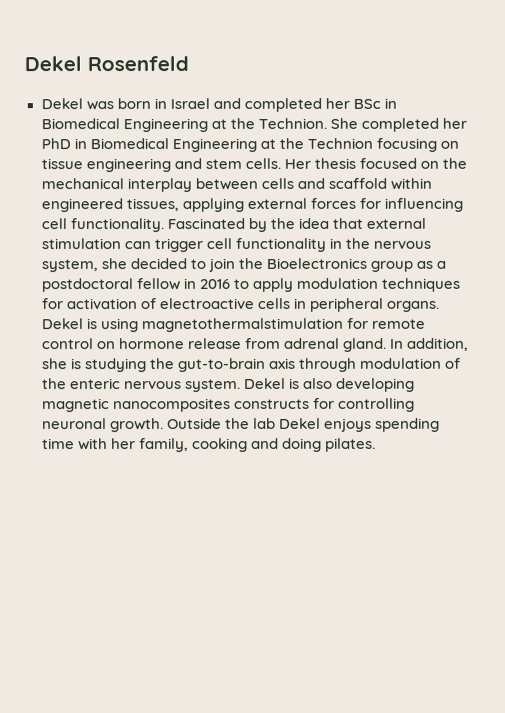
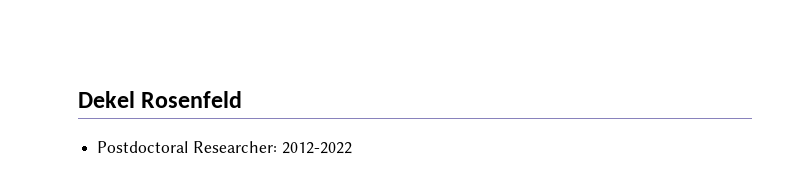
[40,97,397,113] [40,117,467,133] [40,137,459,153] [40,157,467,173] [40,177,432,193] [40,197,463,213] [40,217,426,233] [40,237,431,253] [40,257,446,273] [40,277,460,293] [40,297,439,312] [40,317,425,333] [40,337,468,352] [41,357,461,373] [41,377,415,393] [41,397,415,413] [41,417,440,433] [41,437,376,453] Dekel was born in Israel and completed her BSc in Biomedical Engineering at the Technion. She completed her PhD in Biomedical Engineering at the Technion focusing on tissue engineering and stem cells. Her thesis focused on the mechanical interplay between cells and scaffold within engineered tissues, applying external forces for influencing cell functionality. Fascinated by the idea that external stimulation can trigger cell functionality in the nervous system, she decided to join the Bioelectronics group as a postdoctoral fellow in 2016 to apply modulation techniques for activation of electroactive cells in peripheral organs. Dekel is using magnetothermalstimulation for remote control on hormone release from adrenal gland. In addition, she is studying the gut-to-brain axis through modulation of the enteric nervous system. Dekel is also developing magnetic nanocomposites constructs for controlling neuronal growth. Outside the lab Dekel enjoys spending time with her family, cooking and doing pilates. -> [97,141,352,154] Postdoctoral Researcher: 2012-2022

